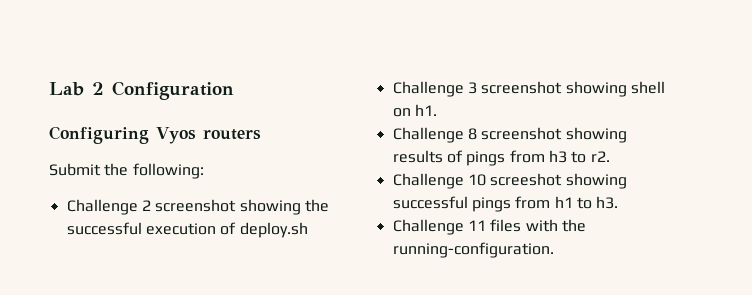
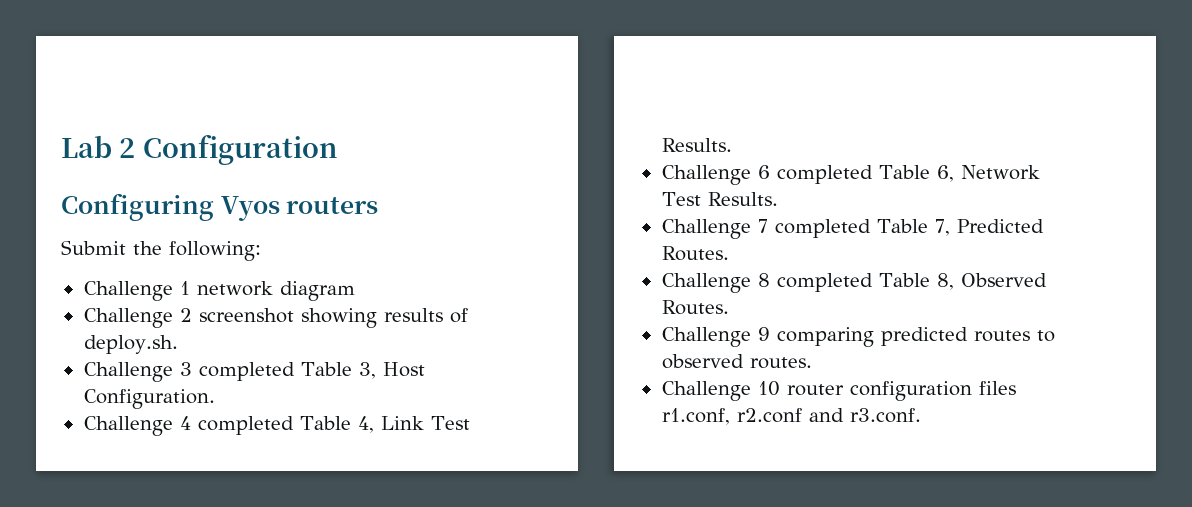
[141,199,329,215] [66,222,308,238] [392,81,665,97] [392,104,437,117] [392,127,627,143] [392,150,610,166] [392,173,627,189] [392,196,619,212] [392,219,586,235] [392,242,554,258] 2 screenshot showing the successful execution of deploy.sh // Challenge 3 screenshot showing shell on h1. // Challenge 8 screenshot showing results of pings from h3 to r2. // Challenge 10 screeshot showing successful pings from h1 to h3. // Challenge 11 files with the running-configuration. -> [179,281,355,301] [83,308,468,328] [83,335,178,354] [83,362,425,382] [83,389,215,409] [83,416,470,436] [661,138,732,152] [661,165,1040,185] [661,192,778,206] [661,219,1044,239] [661,246,729,261] [661,273,1047,293] [661,300,729,315] [661,327,1055,347] [661,354,812,369] [661,381,1016,401] [661,408,921,425] 1 network diagram // Challenge 2 screenshot showing results of deploy.sh. // Challenge 3 completed Table 3, Host Configuration. // Challenge 4 completed Table 4, Link Test Results. // Challenge 6 completed Table 6, Network Test Results. // Challenge 7 completed Table 7, Predicted Routes. // Challenge 8 completed Table 8, Observed Routes. // Challenge 9 comparing predicted routes to observed routes. // Challenge 10 router configuration files r1.conf, r2.conf and r3.conf.

